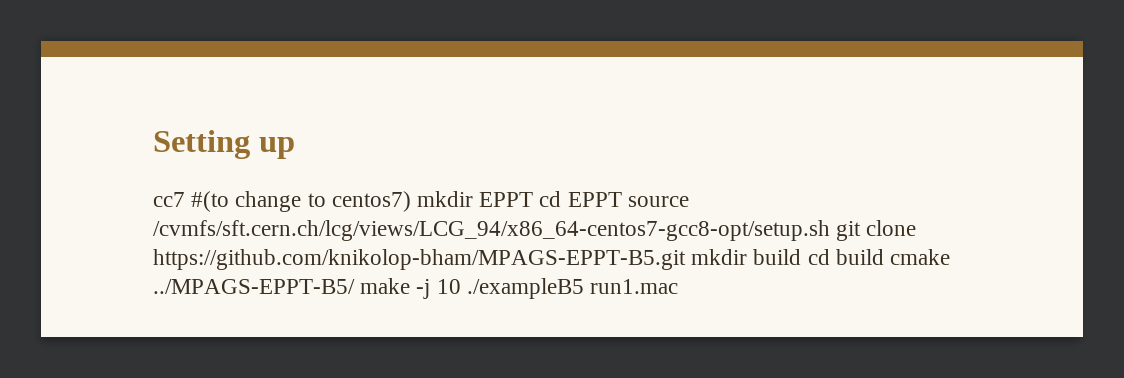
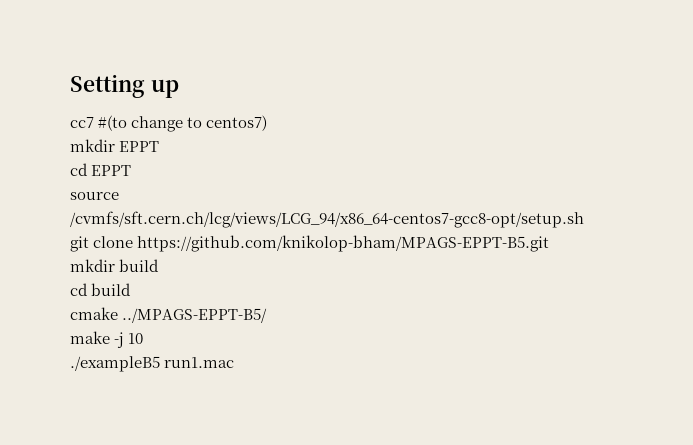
(411, 201) none -> (268, 123) //
(534, 199) none -> (160, 146) //
(622, 199) none -> (132, 170) //
(830, 230) none -> (584, 219) //
(686, 259) none -> (550, 243) //
(802, 257) none -> (160, 265) //
(884, 257) none -> (132, 289) //
(355, 286) none -> (268, 315) //
(461, 286) none -> (144, 338) //

